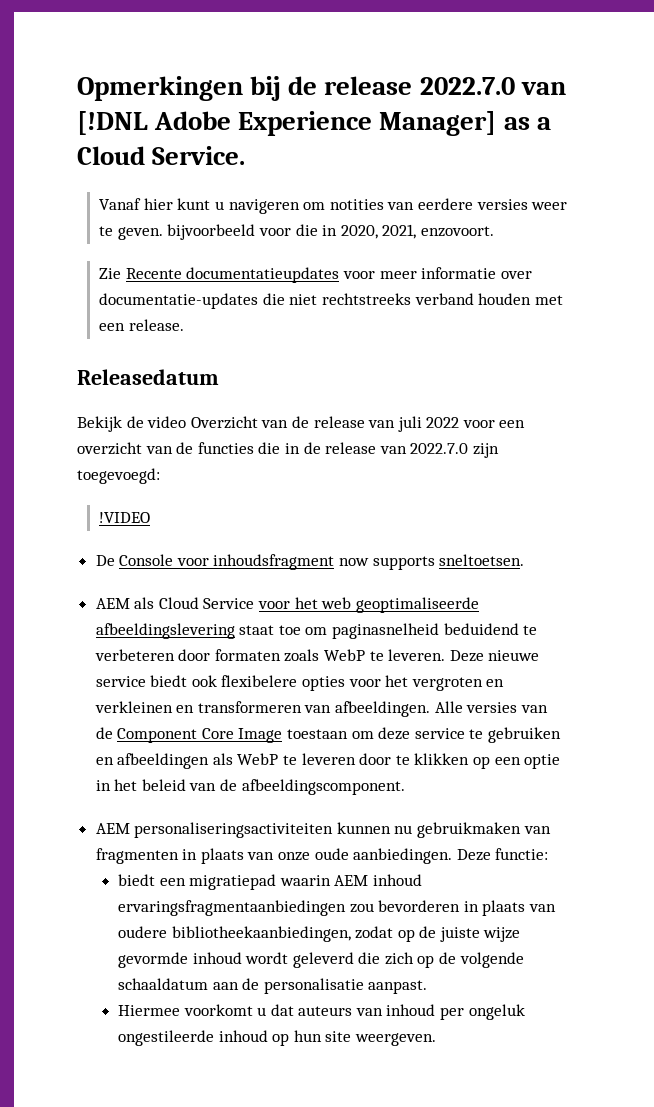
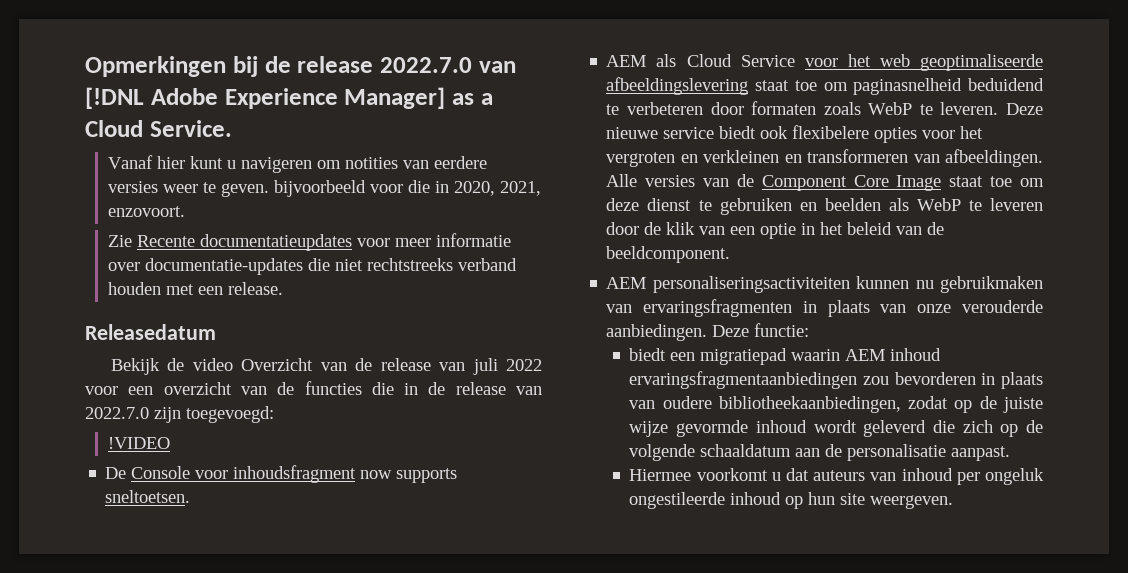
[287,729,349,739] toestaan -> [949,176,1013,187] staat toe
[414,728,465,739] service -> [647,198,692,211] dienst
[117,753,210,769] afbeeldingen -> [824,198,881,211] beelden
[395,753,491,769] te klikken op -> [644,222,726,235] de klik van
[241,779,405,795] afbeeldingscomponent. -> [606,246,731,263] beeldcomponent.
[95,848,179,864] fragmenten -> [643,299,793,317] ervaringsfragmenten
[314,848,349,860] oude -> [962,300,1043,313] verouderde

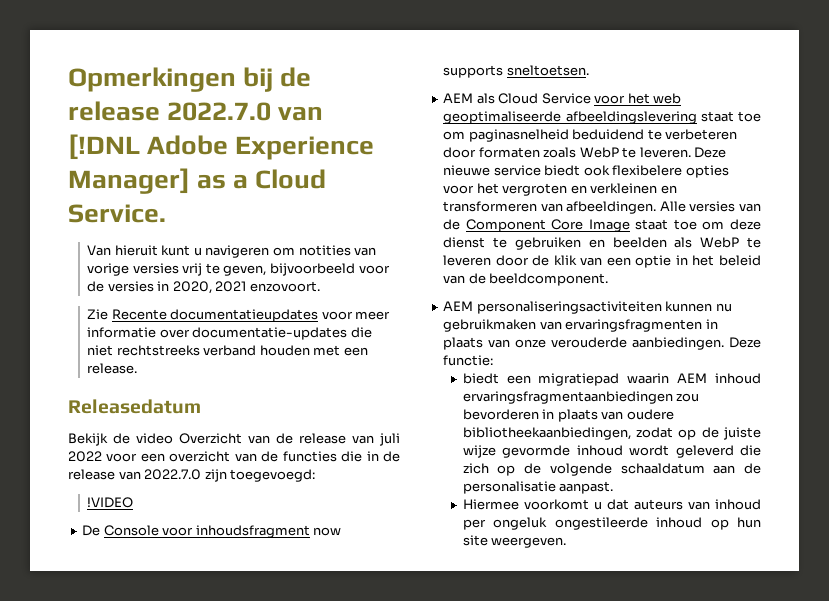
[108,155,186,169] Vanaf hier -> [87,245,158,256] Van hieruit
[434,156,488,169] [108,180,431,197] eerdere versies weer te geven. bijvoorbeeld voor die -> [87,263,390,276] [87,281,154,292] vorige versies vrij te geven, bijvoorbeeld voor de versies
[500,181,542,196] 2021, -> [215,281,247,292] 2021

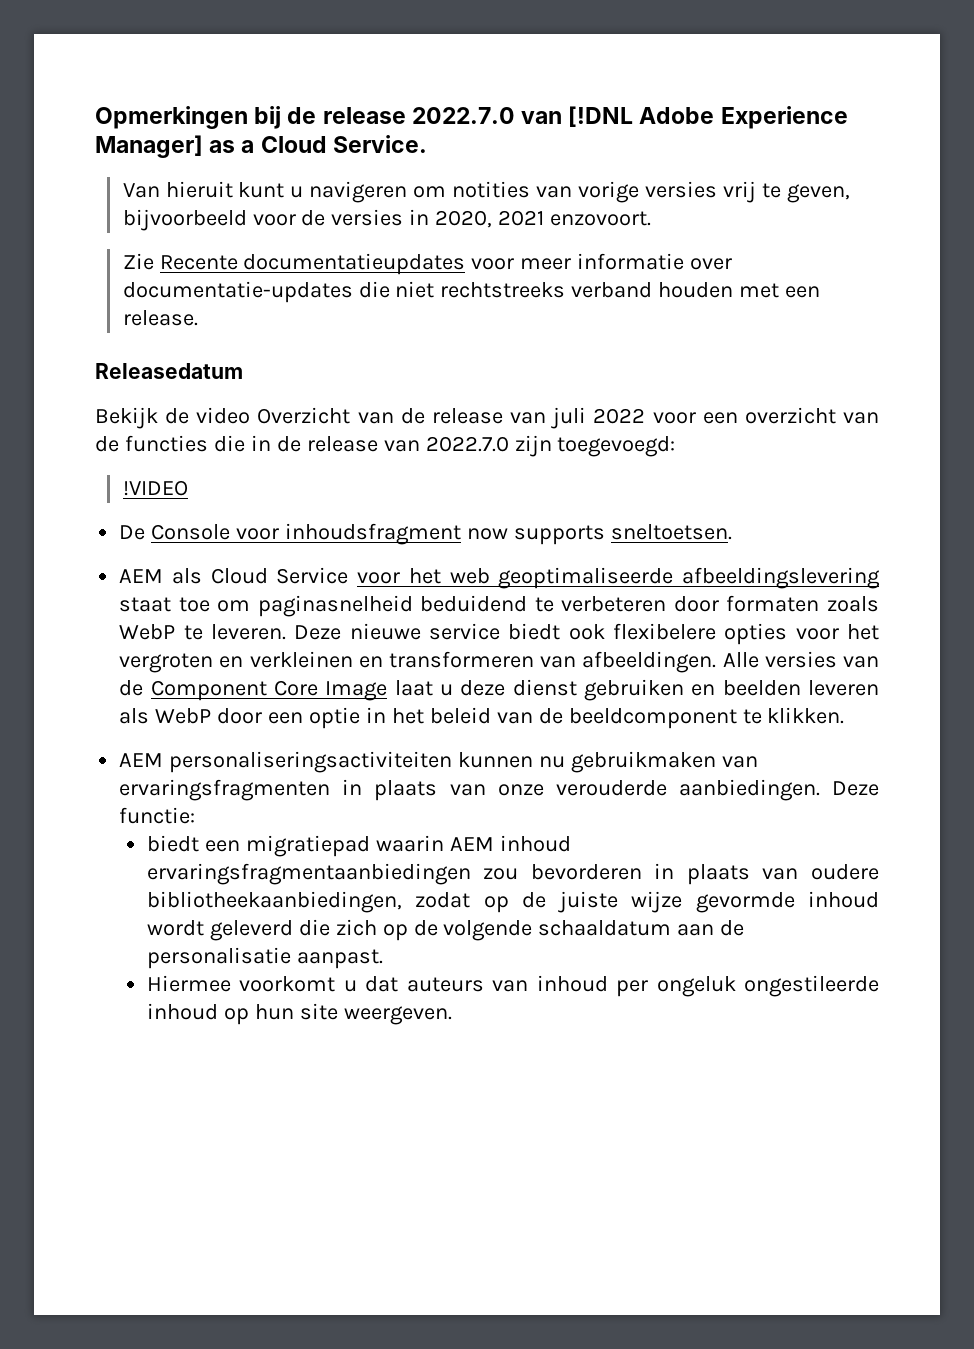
[635,219,725,230] staat toe om -> [394,680,453,696] laat u
[493,237,508,248] te -> (577, 687) none
(667, 242) none -> [807,680,879,696] leveren
[747,237,761,248] [443,255,603,266] te leveren door de klik van -> [217,708,263,724] door
[489,273,609,286] beeldcomponent. -> [568,707,845,729] beeldcomponent te klikken.

